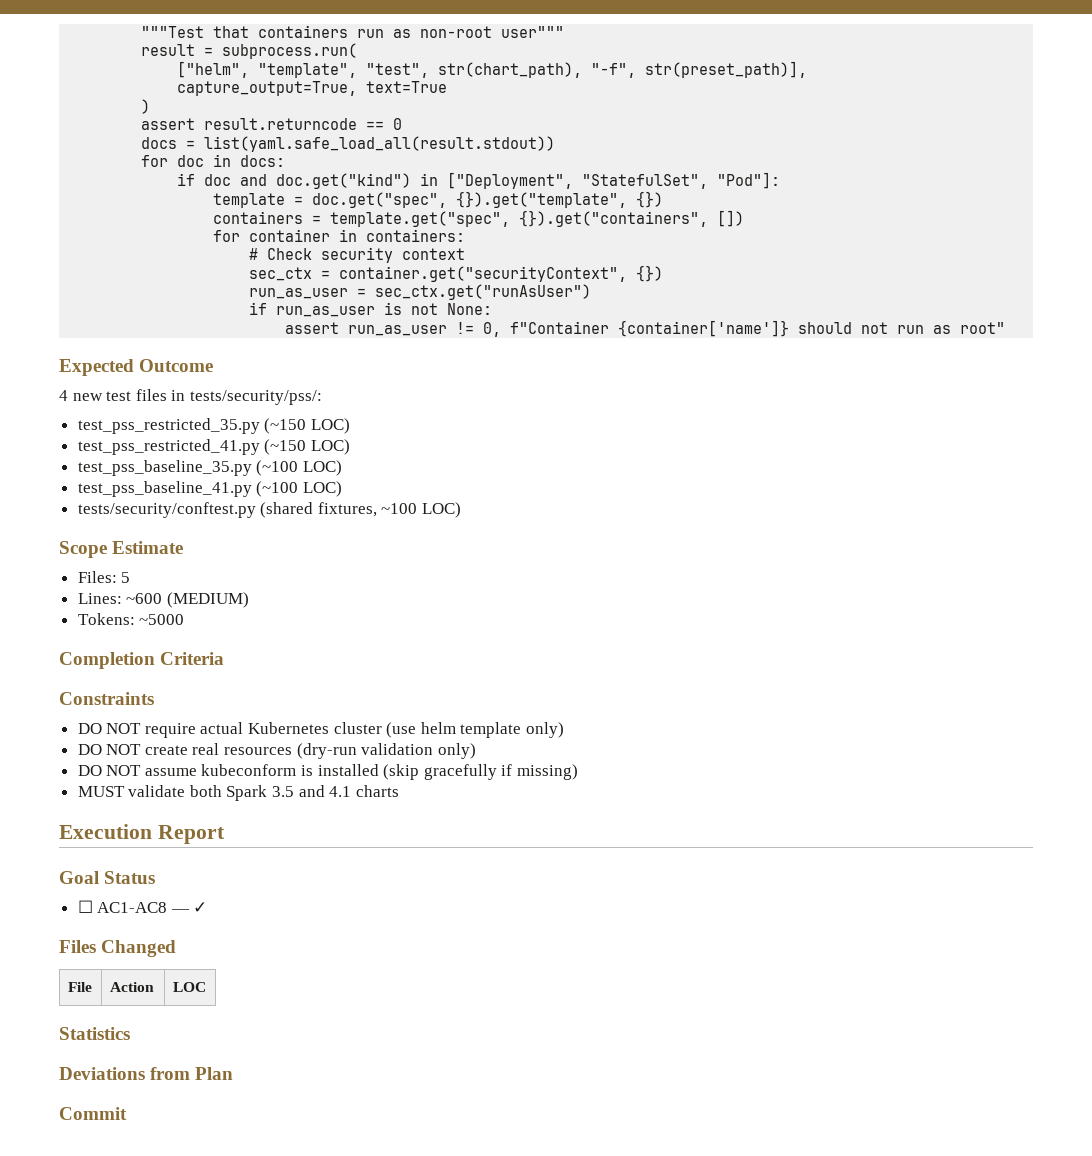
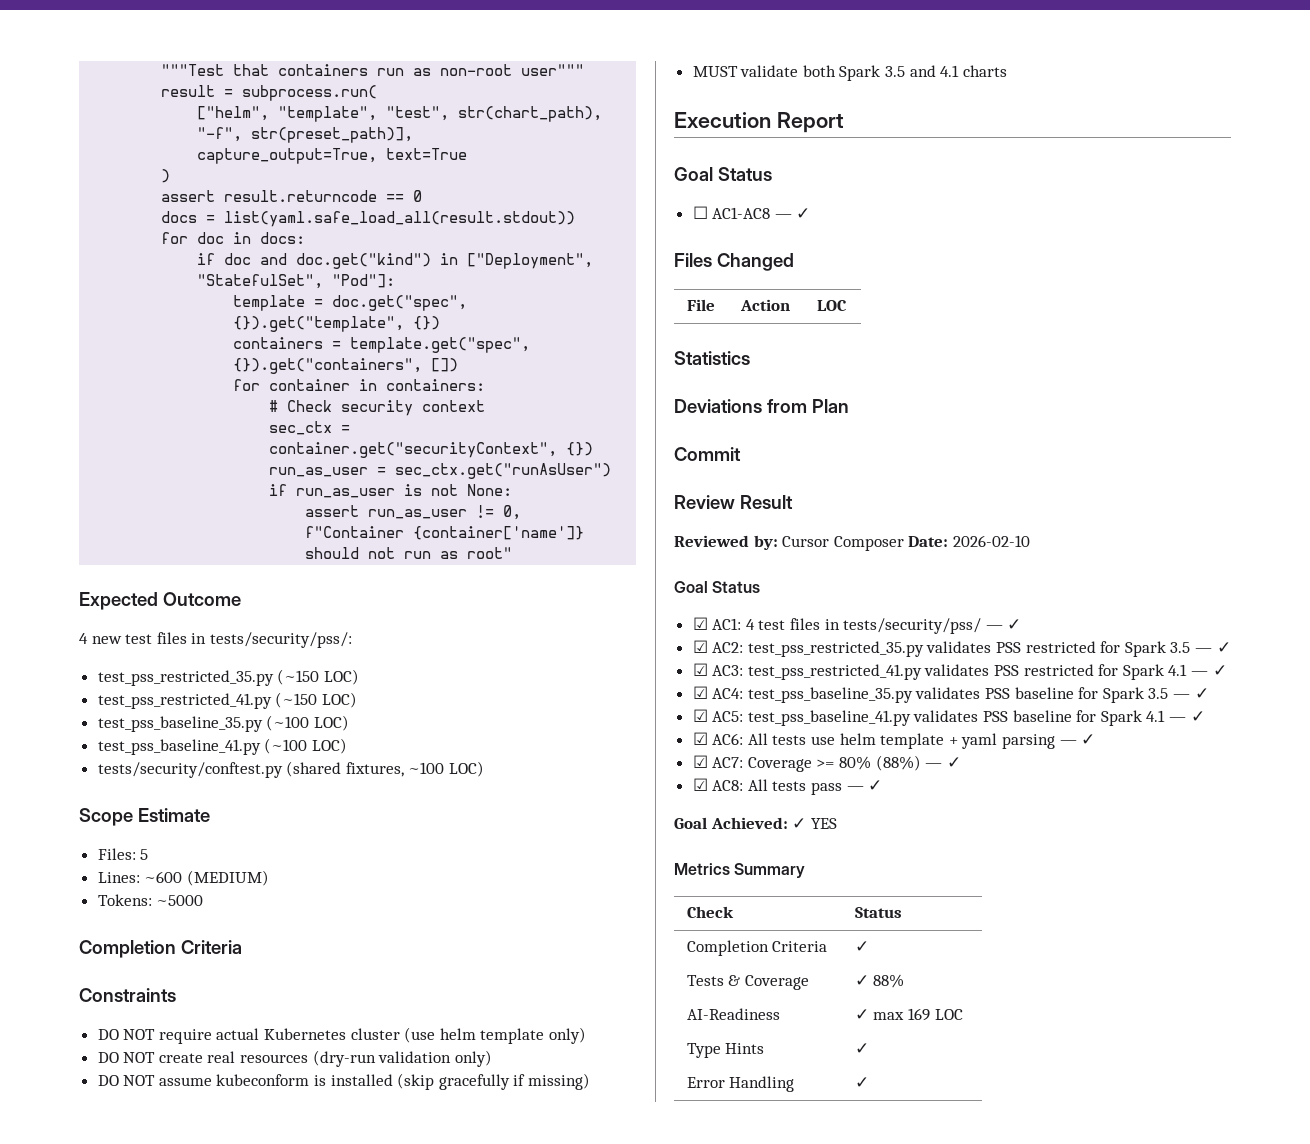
(127, 1113) none -> [674,495,793,509] [674,535,1030,551] [674,581,761,593] [692,617,1022,634] [692,640,1231,657] [692,663,1227,680] [692,686,1209,703] [692,709,1205,726] [692,732,1096,749] [692,755,961,772] [692,778,883,795] [674,817,837,829] [674,863,806,878] [686,906,734,918] [854,907,902,918] [686,940,828,956] [854,941,869,952] [686,975,810,990] [854,974,905,988] [686,1008,780,1020] [854,1008,963,1021] [686,1043,765,1058] [854,1043,869,1054] [686,1076,795,1092] [854,1077,869,1088] // Review Result // Reviewed by: Cursor Composer Date: 2026-02-10 // Goal Status // ☑ AC1: 4 test files in tests/security/pss/ — ✓ // ☑ AC2: test_pss_restricted_35.py validates PSS restricted for Spark 3.5 — ✓ // ☑ AC3: test_pss_restricted_41.py validates PSS restricted for Spark 4.1 — ✓ // ☑ AC4: test_pss_baseline_35.py validates PSS baseline for Spark 3.5 — ✓ // ☑ AC5: test_pss_baseline_41.py validates PSS baseline for Spark 4.1 — ✓ // ☑ AC6: All tests use helm template + yaml parsing — ✓ // ☑ AC7: Coverage >= 80% (88%) — ✓ // ☑ AC8: All tests pass — ✓ // Goal Achieved: ✓ YES // Metrics Summary // Check | Status // Completion Criteria | ✓ // Tests & Coverage | ✓ 88% // AI-Readiness | ✓ max 169 LOC // Type Hints | ✓ // Error Handling | ✓

